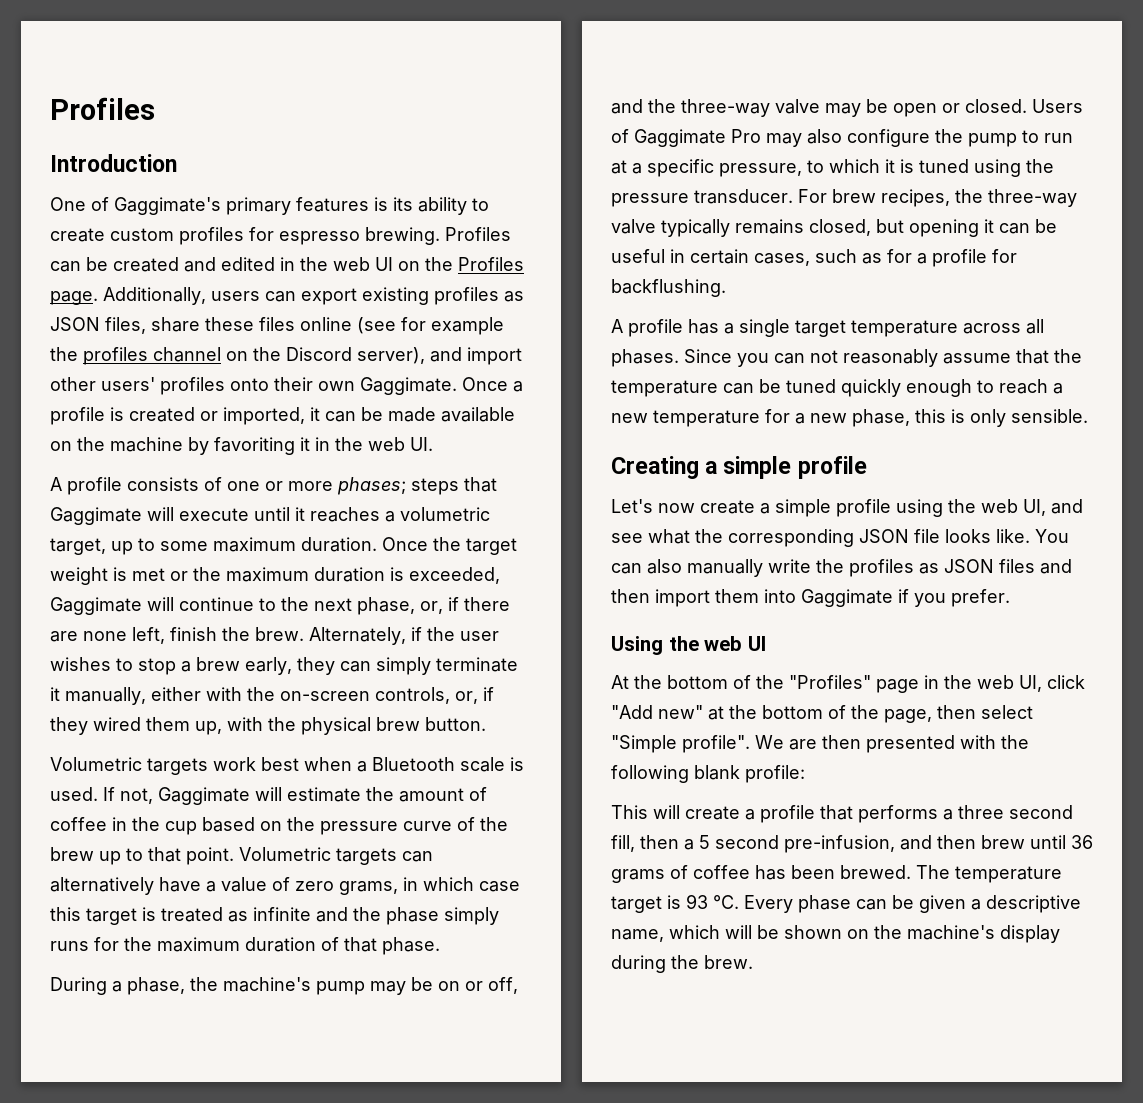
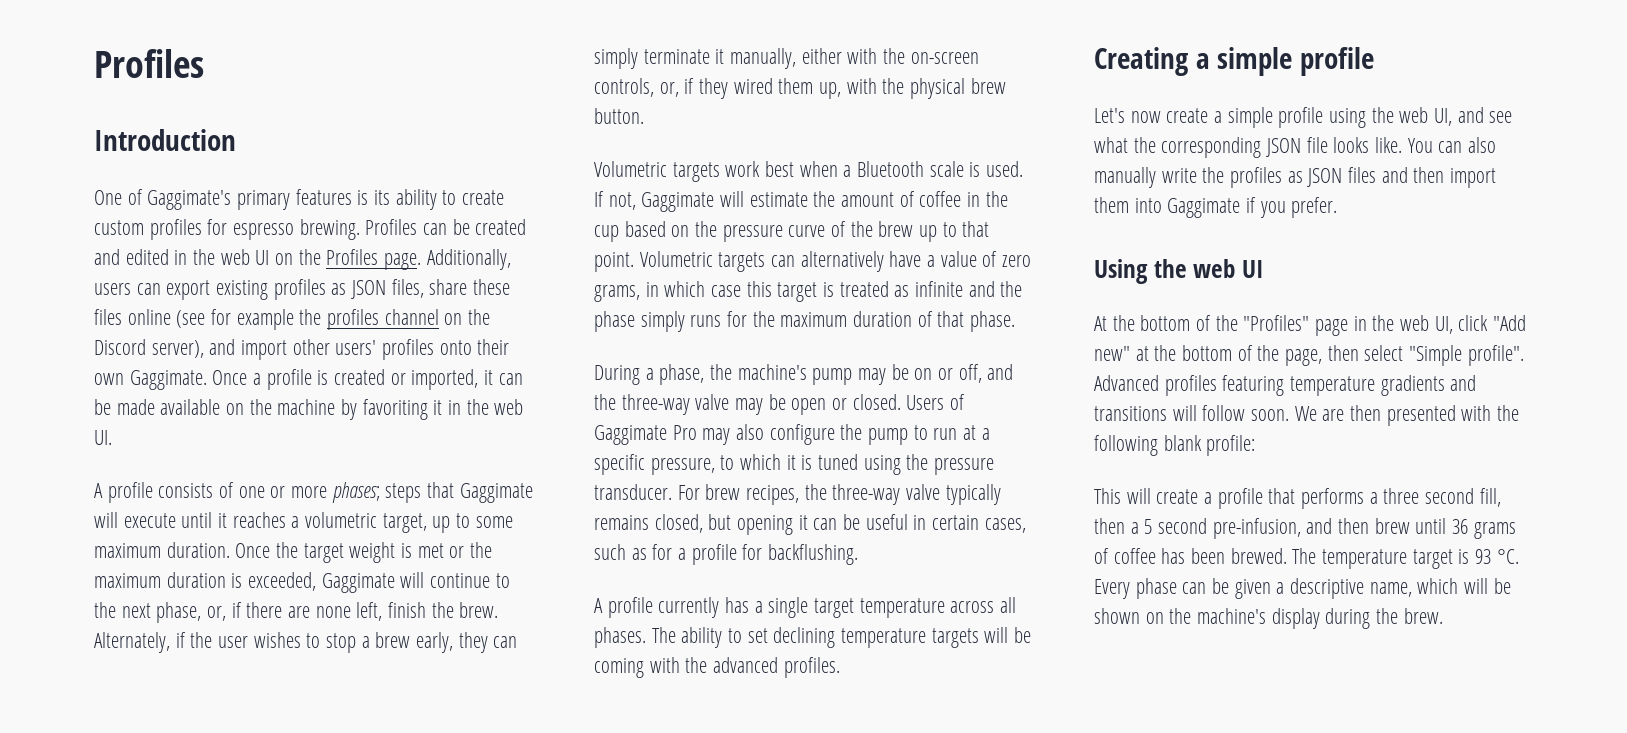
(683, 328) none -> [658,597,720,618] currently
[684,349,1082,367] [611,379,1063,397] [611,409,1088,427] Since you can not reasonably assume that the temperature can be tuned quickly enough to reach a new temperature for a new phase, this is only sensible. -> [651,627,1032,648] [594,657,840,678] The ability to set declining temperature targets will be coming with the advanced profiles.
(750, 744) none -> [1094,375,1477,396] [1094,405,1290,421] Advanced profiles featuring temperature gradients and transitions will follow soon.

